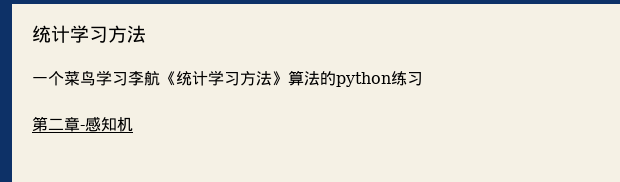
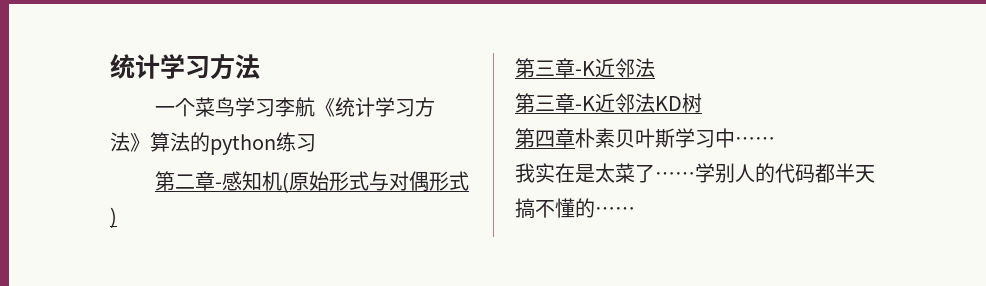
(133, 124) none -> [282,171,470,193] [110,207,117,228] [515,58,655,78] [515,93,702,113] [515,128,775,148] [515,163,875,183] [515,198,635,218] (原始形式与对偶形式) // 第三章-K近邻法 // 第三章-K近邻法KD树 // 第四章朴素贝叶斯学习中…… // 我实在是太菜了……学别人的代码都半天搞不懂的……

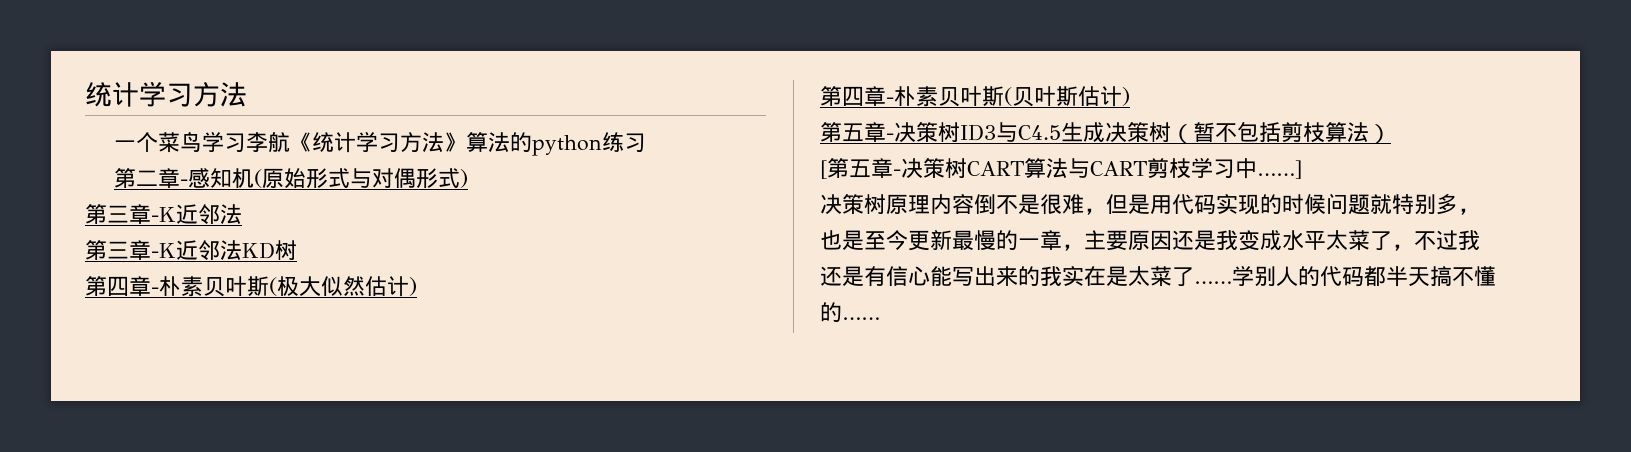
[575,128,775,148] 朴素贝叶斯学习中…… // -> [151,276,417,297] [820,86,1130,107] [820,122,1391,144] [820,158,1302,179] [820,193,1480,215] [820,230,1480,251] [820,266,1040,287] -朴素贝叶斯(极大似然估计) // 第四章-朴素贝叶斯(贝叶斯估计) // 第五章-决策树ID3与C4.5生成决策树（暂不包括剪枝算法） // [第五章-决策树CART算法与CART剪枝学习中……] // 决策树原理内容倒不是很难，但是用代码实现的时候问题就特别多，也是至今更新最慢的一章，主要原因还是我变成水平太菜了，不过我还是有信心能写出来的

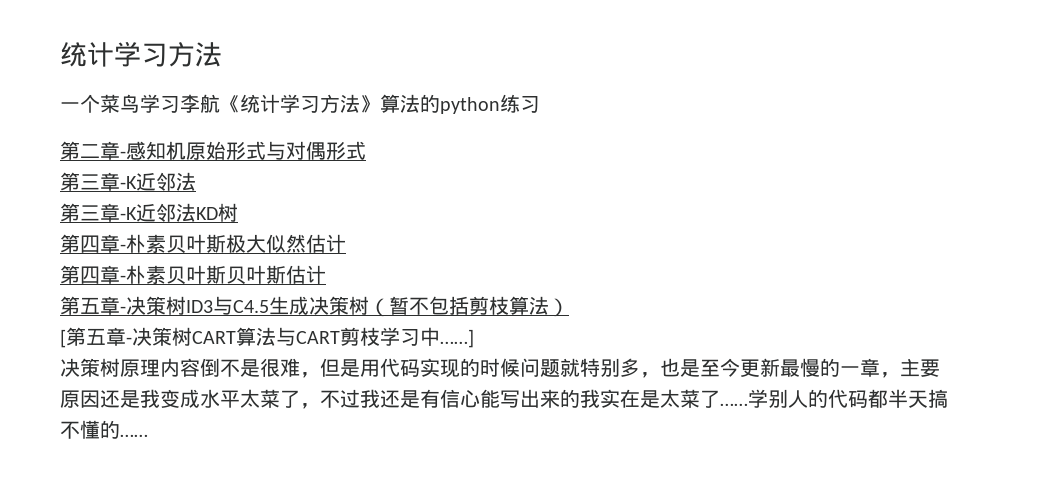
[254,169,263,188] ( -> (186, 150) none
[460,169,469,188] ) -> (366, 150) none
[269,277,277,296] ( -> (226, 243) none
[409,277,417,296] [820,86,1012,107] ) // 第四章-朴素贝叶斯( -> [60,265,226,285] // 第四章-朴素贝叶斯
[1122,87,1130,106] ) -> (326, 274) none

